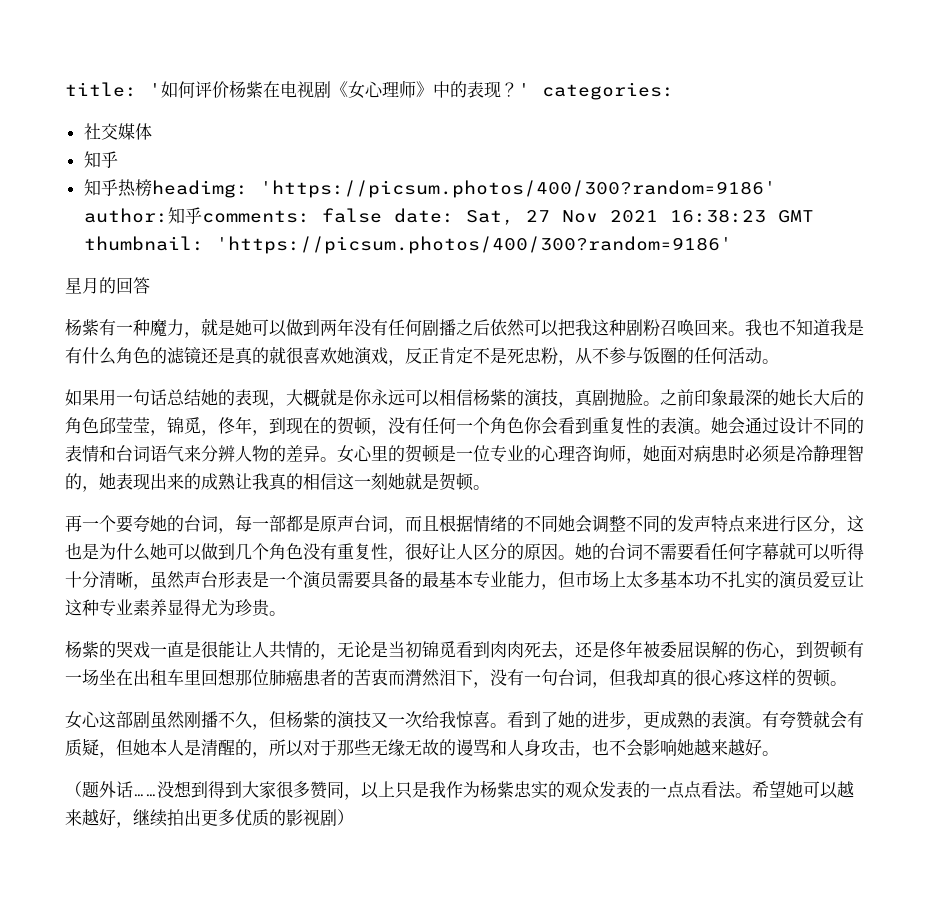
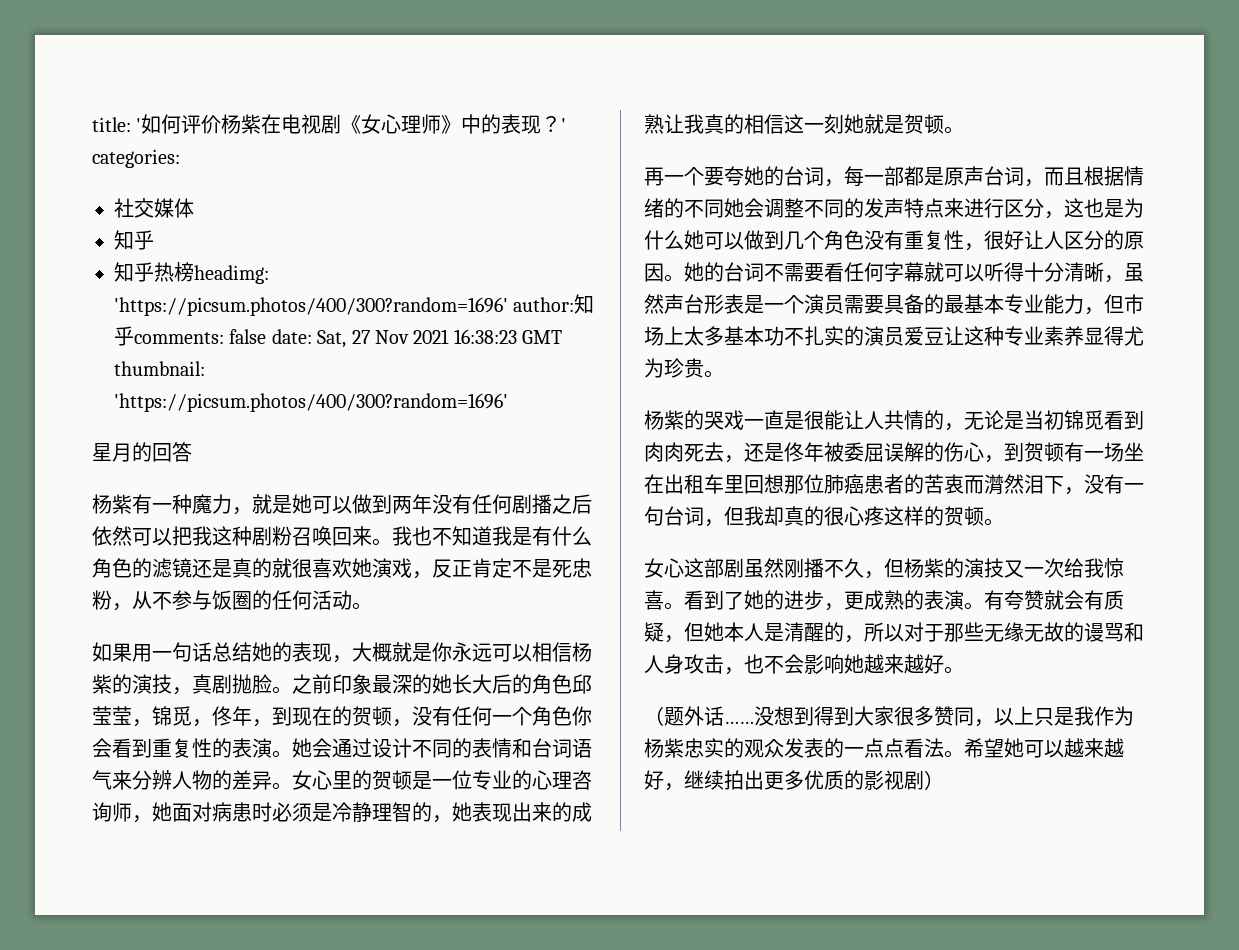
[259,180,776,198] 'https://picsum.photos/400/300?random=9186' -> [114,297,508,316] 'https://picsum.photos/400/300?random=1696'
[215,236,732,254] 'https://picsum.photos/400/300?random=9186' -> [114,393,508,412] 'https://picsum.photos/400/300?random=1696'

